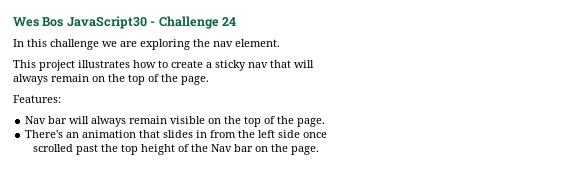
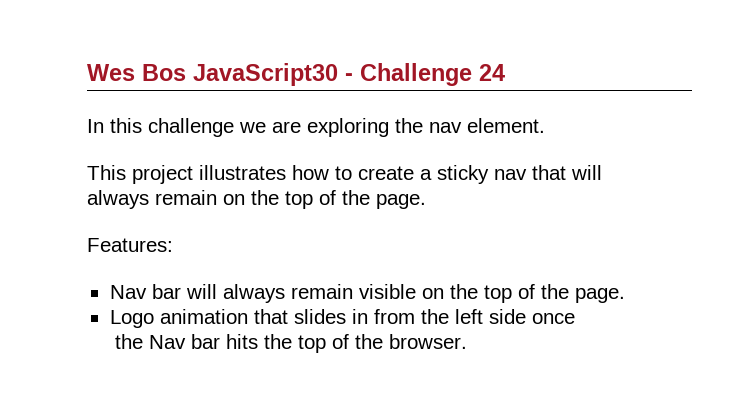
[25,130,80,138] There's an -> [109,310,154,328] Logo
[32,144,319,155] scrolled past the top height of the Nav bar on the page. -> [114,334,467,353] the Nav bar hits the top of the browser.

